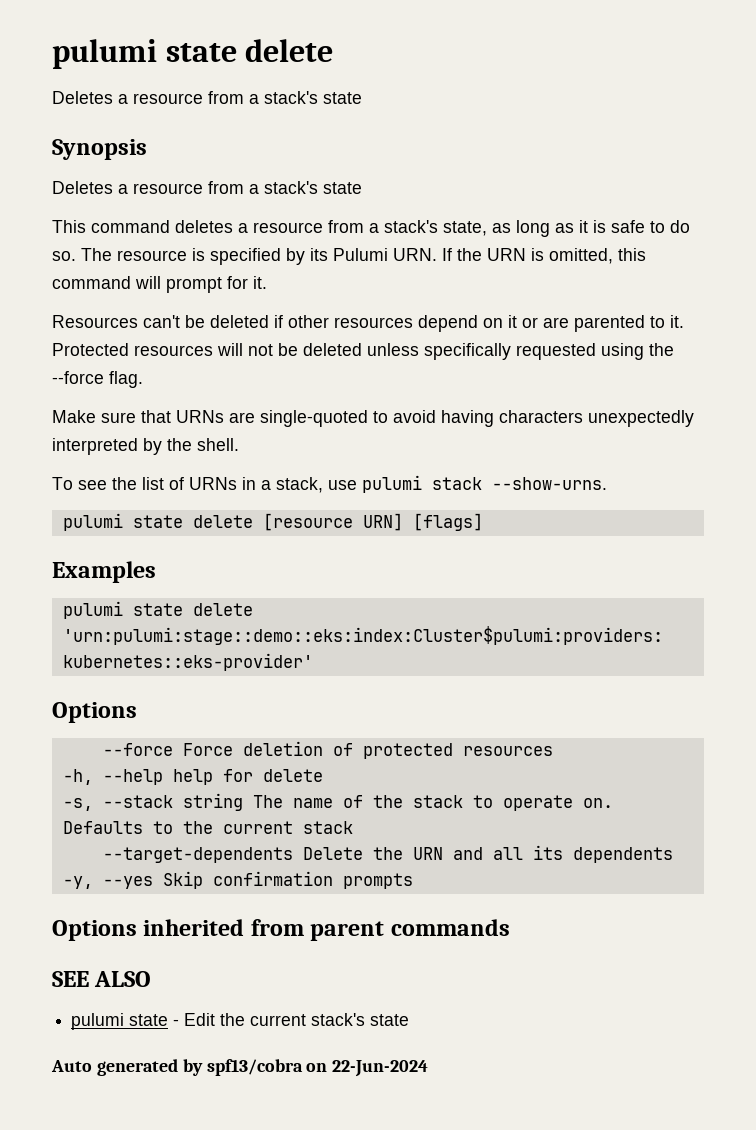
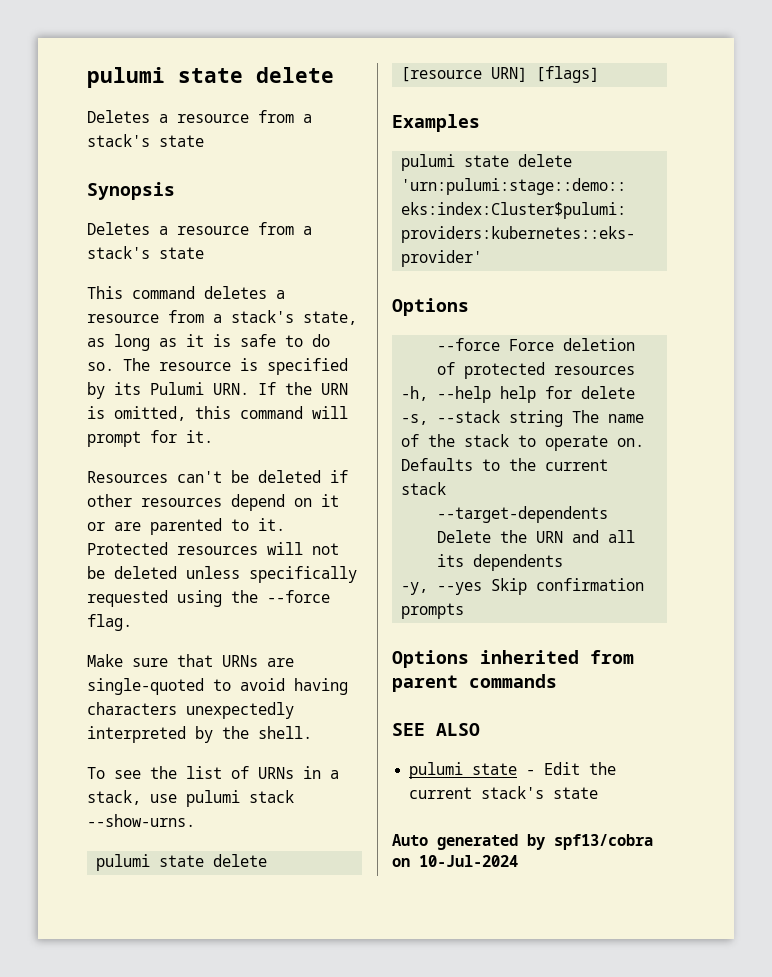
[332,1060,429,1077] 22-Jun-2024 -> [419,855,518,867] 10-Jul-2024

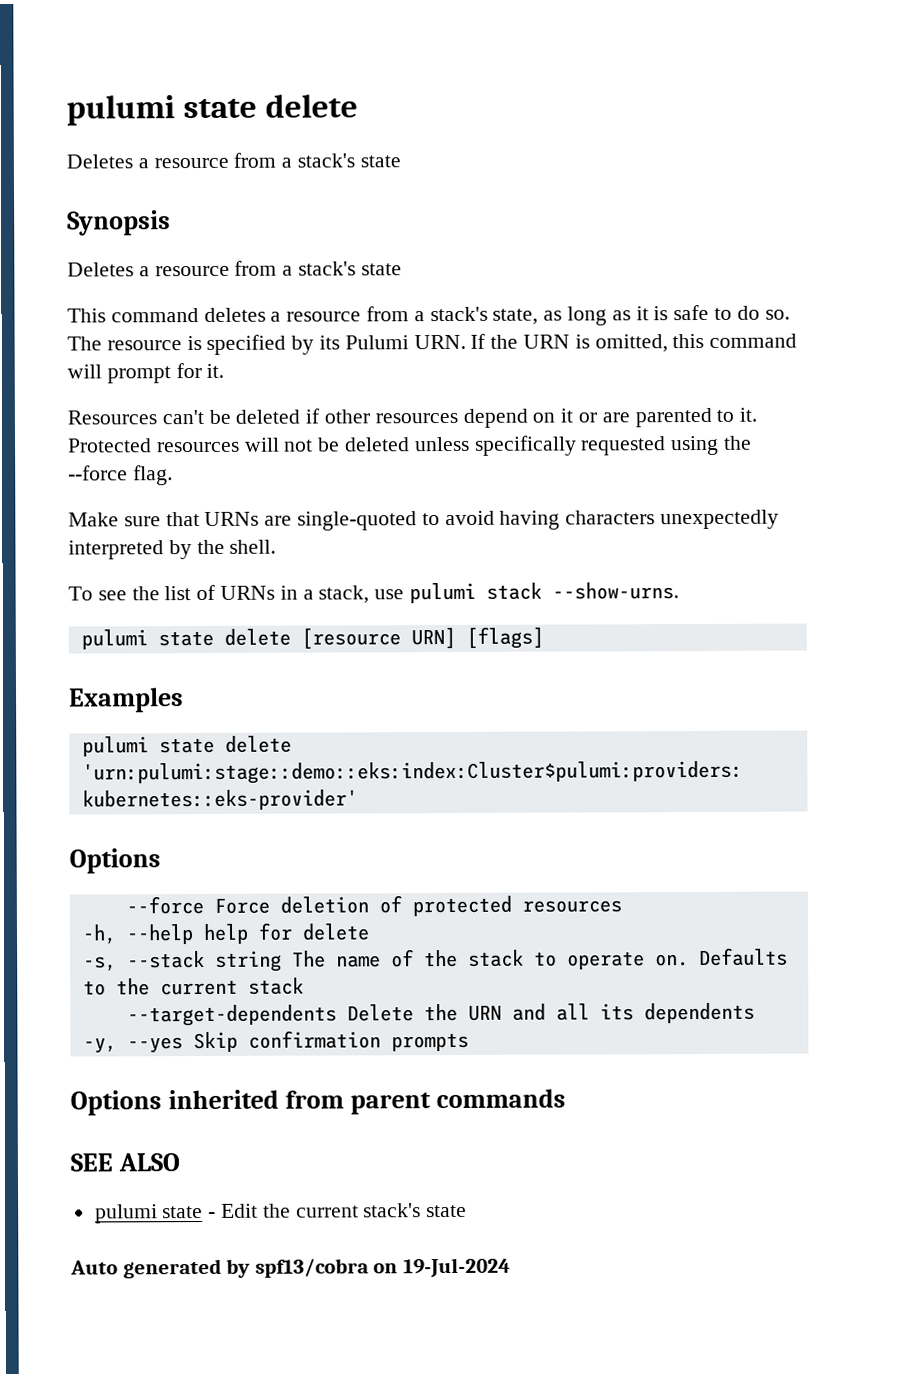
[419,855,518,867] 10-Jul-2024 -> [402,1257,511,1278] 19-Jul-2024

